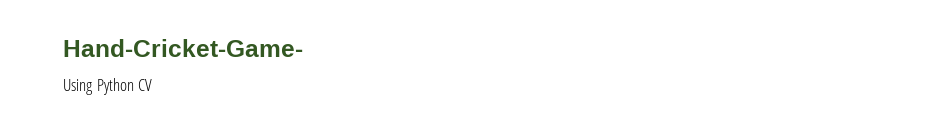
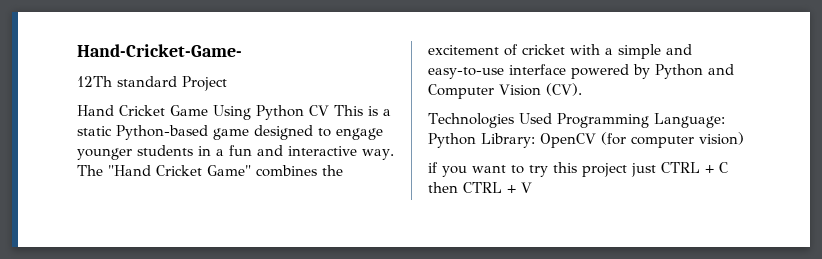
[63,78,153,95] Using Python CV -> [77,76,227,91] [77,105,391,120] [77,125,383,140] [77,145,394,160] [77,165,343,177] [428,44,692,59] [428,64,734,79] [428,83,582,99] [428,113,725,128] [428,132,744,148] [428,162,728,177] [428,182,532,193] 12Th standard Project // Hand Cricket Game Using Python CV This is a static Python-based game designed to engage younger students in a fun and interactive way. The "Hand Cricket Game" combines the excitement of cricket with a simple and easy-to-use interface powered by Python and Computer Vision (CV). // Technologies Used Programming Language: Python Library: OpenCV (for computer vision) // if you want to try this project just CTRL + C then CTRL + V

